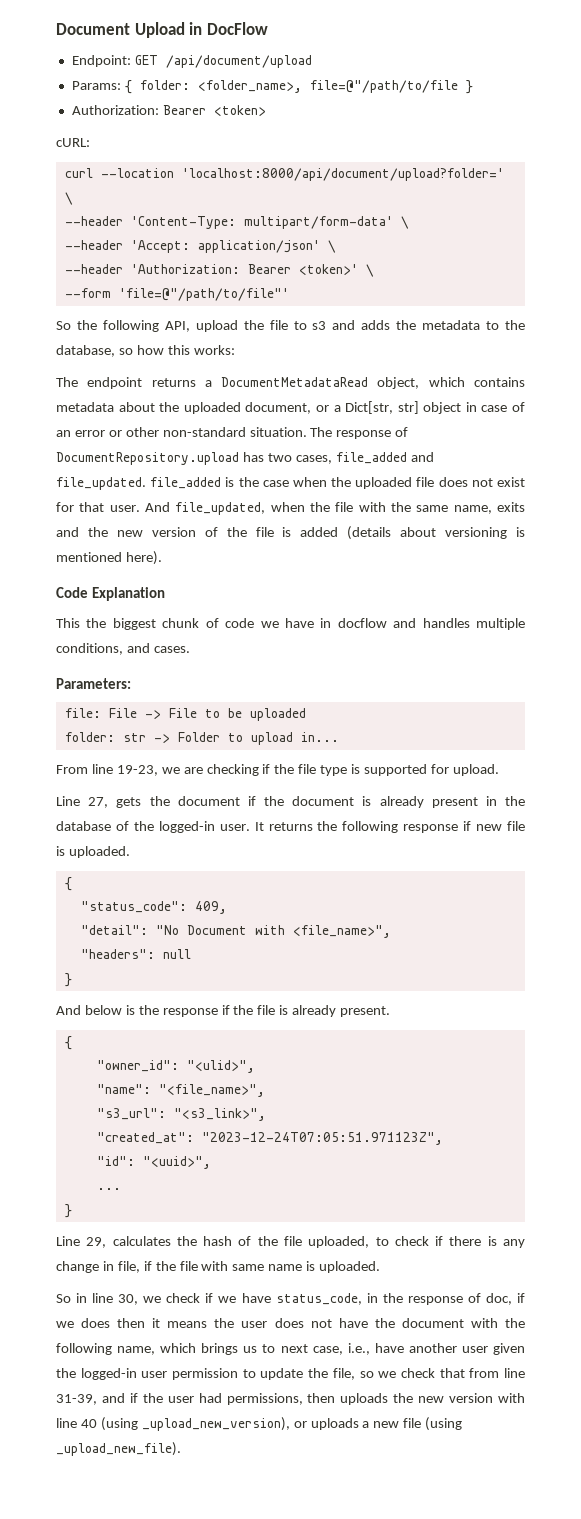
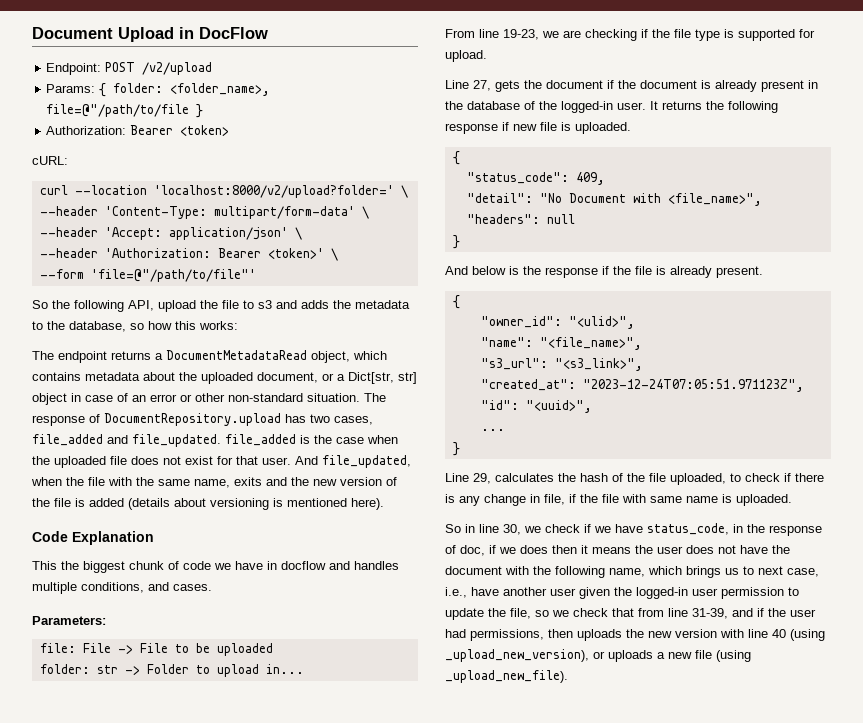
[134,55,312,68] GET /api/document/upload -> [105,62,213,75] POST /v2/upload
[181,168,504,181] 'localhost:8000/api/document/upload?folder=' -> [153,185,394,198] 'localhost:8000/v2/upload?folder='

